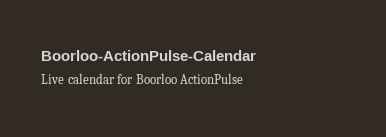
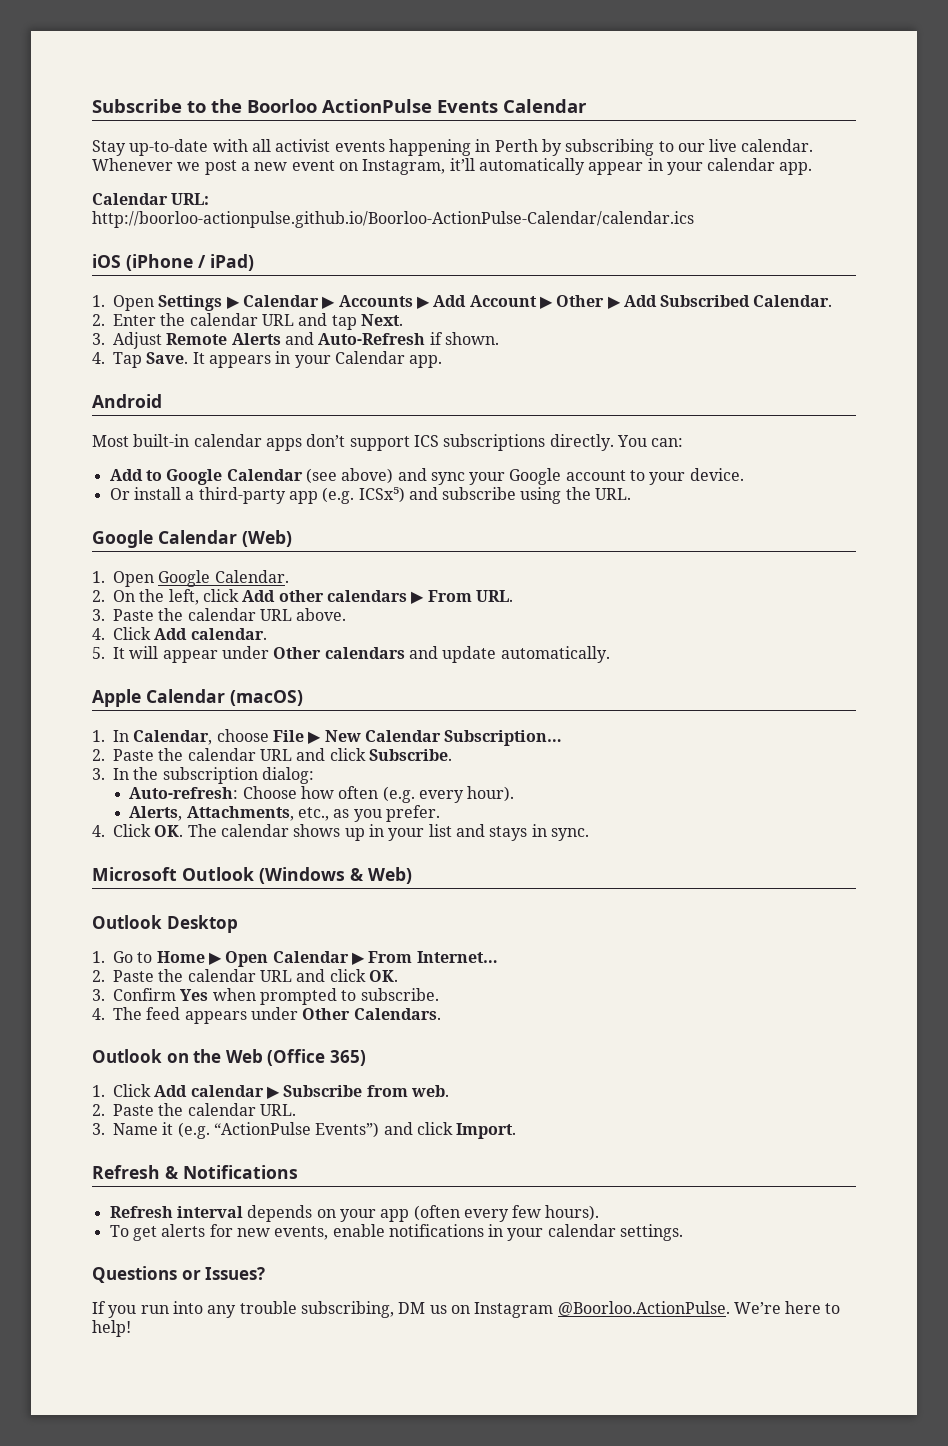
[41,50,256,61] [41,73,244,84] Boorloo-ActionPulse-Calendar // Live calendar for Boorloo ActionPulse -> [92,99,587,113] [92,139,814,156] [92,158,813,175] [92,193,210,205] [92,211,694,228] [92,254,254,271] [92,295,833,311] [92,313,403,330] [92,332,499,349] [92,351,443,368] [92,394,162,408] [92,434,684,451] [109,468,744,485] [109,487,632,504] [92,530,292,548] [92,570,289,587] [92,589,513,605] [92,608,347,621] [92,627,267,640] [92,646,610,663] [92,689,303,707] [92,729,563,746] [92,748,452,761] [92,767,314,784] [129,786,515,803] [129,805,440,822] [92,824,589,841] [92,867,412,884] [92,915,238,933] [92,951,498,967] [92,969,398,982] [92,988,439,1005] [92,1007,441,1024] [92,1049,366,1066] [92,1084,449,1099] [92,1103,296,1116] [92,1122,517,1139] [92,1165,298,1179] [109,1205,600,1222] [109,1224,684,1241] [92,1266,266,1283] [92,1301,841,1318] [92,1320,131,1337] Subscribe to the Boorloo ActionPulse Events Calendar // Stay up‑to‑date with all activist events happening in Perth by subscribing to our live calendar. Whenever we post a new event on Instagram, it’ll automatically appear in your calendar app. // Calendar URL: // http://boorloo-actionpulse.github.io/Boorloo-ActionPulse-Calendar/calendar.ics // iOS (iPhone / iPad) // 1. Open Settings ▶ Calendar ▶ Accounts ▶ Add Account ▶ Other ▶ Add Subscribed Calendar. // 2. Enter the calendar URL and tap Next. // 3. Adjust Remote Alerts and Auto‑Refresh if shown. // 4. Tap Save. It appears in your Calendar app. // Android // Most built‑in calendar apps don’t support ICS subscriptions directly. You can: // Add to Google Calendar (see above) and sync your Google account to your device. // Or install a third‑party app (e.g. ICSx⁵) and subscribe using the URL. // Google Calendar (Web) // 1. Open Google Calendar. // 2. On the left, click Add other calendars ▶ From URL. // 3. Paste the calendar URL above. // 4. Click Add calendar. // 5. It will appear under Other calendars and update automatically. // Apple Calendar (macOS) // 1. In Calendar, choose File ▶ New Calendar Subscription… // 2. Paste the calendar URL and click Subscribe. // 3. In the subscription dialog: // Auto-refresh: Choose how often (e.g. every hour). // Alerts, Attachments, etc., as you prefer. // 4. Click OK. The calendar shows up in your list and stays in sync. // Microsoft Outlook (Windows & Web) // Outlook Desktop // 1. Go to Home ▶ Open Calendar ▶ From Internet… // 2. Paste the calendar URL and click OK. // 3. Confirm Yes when prompted to subscribe. // 4. The feed appears under Other Calendars. // Outlook on the Web (Office 365) // 1. Click Add calendar ▶ Subscribe from web. // 2. Paste the calendar URL. // 3. Name it (e.g. “ActionPulse Events”) and click Import. // Refresh & Notifications // Refresh interval depends on your app (often every few hours). // To get alerts for new events, enable notifications in your calendar settings. // Questions or Issues? // If you run into any trouble subscribing, DM us on Instagram @Boorloo.ActionPulse. We’re here to help!

